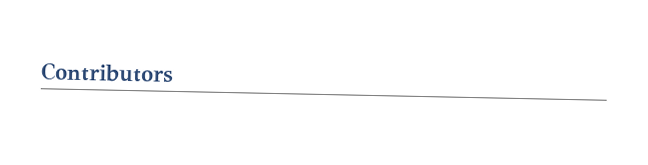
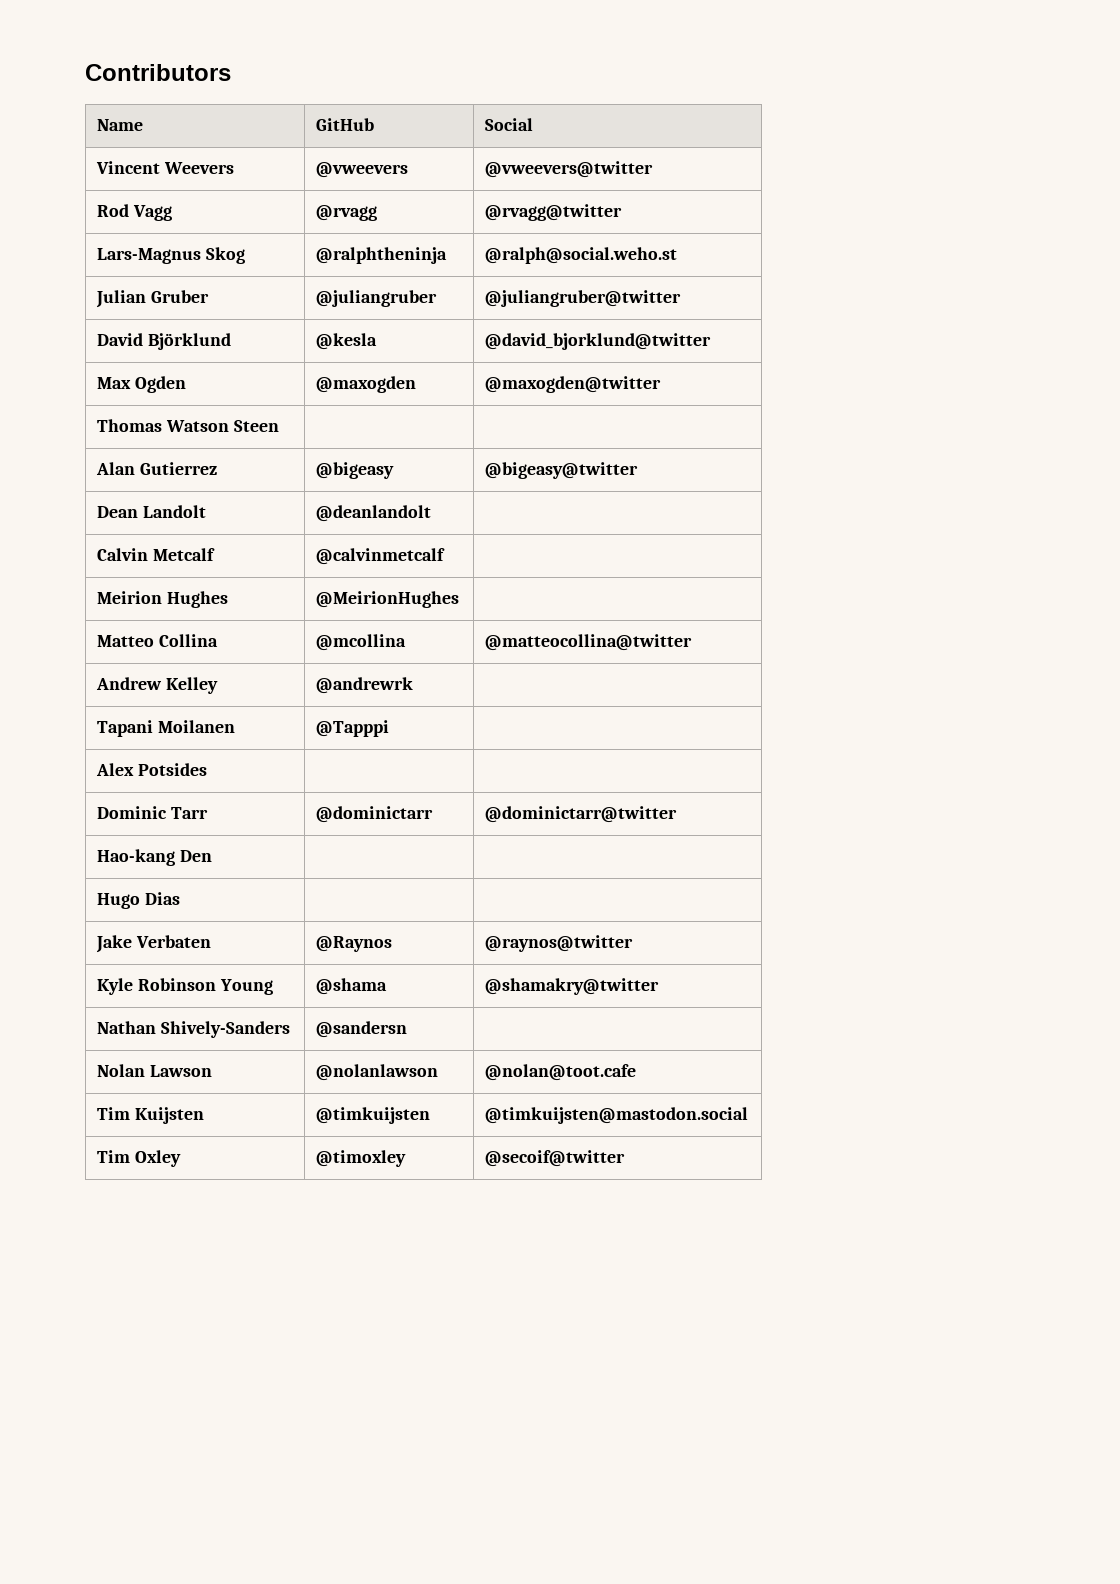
(174, 72) none -> [97,119,144,131] [316,118,375,131] [485,118,534,131] [96,161,235,174] [316,162,409,178] [485,161,654,178] [97,204,173,221] [316,205,378,221] [485,204,623,221] [97,247,246,264] [316,247,448,264] [485,247,678,264] [96,290,210,308] [316,290,438,307] [485,290,682,307] [97,333,232,350] [316,333,378,350] [485,333,712,350] [97,376,187,393] [316,376,417,393] [485,376,662,393] [97,419,279,432] [96,462,218,475] [316,462,395,479] [485,462,639,479] [97,505,207,518] [316,505,432,522] [97,548,216,561] [316,548,446,565] [97,591,229,608] [316,591,460,608] [97,634,219,647] [316,634,407,651] [485,634,693,651] [96,677,219,694] [316,677,414,694] [97,720,236,737] [316,720,390,737] [96,763,208,776] [97,806,209,819] [316,806,434,823] [485,806,678,823] [97,849,213,866] [97,892,181,909] [96,935,212,953] [316,936,393,952] [485,935,634,952] [97,978,273,995] [316,978,388,995] [485,978,660,995] [97,1021,291,1038] [316,1021,408,1038] [97,1064,213,1077] [316,1064,439,1081] [485,1064,637,1081] [97,1107,205,1124] [316,1107,431,1124] [485,1107,749,1124] [97,1150,182,1167] [316,1150,407,1167] [485,1150,626,1167] // Name | GitHub | Social // Vincent Weevers | @vweevers | @vweevers@twitter // Rod Vagg | @rvagg | @rvagg@twitter // Lars-Magnus Skog | @ralphtheninja | @ralph@social.weho.st // Julian Gruber | @juliangruber | @juliangruber@twitter // David Björklund | @kesla | @david_bjorklund@twitter // Max Ogden | @maxogden | @maxogden@twitter // Thomas Watson Steen | | // Alan Gutierrez | @bigeasy | @bigeasy@twitter // Dean Landolt | @deanlandolt | // Calvin Metcalf | @calvinmetcalf | // Meirion Hughes | @MeirionHughes | // Matteo Collina | @mcollina | @matteocollina@twitter // Andrew Kelley | @andrewrk | // Tapani Moilanen | @Tapppi | // Alex Potsides | | // Dominic Tarr | @dominictarr | @dominictarr@twitter // Hao-kang Den | | // Hugo Dias | | // Jake Verbaten | @Raynos | @raynos@twitter // Kyle Robinson Young | @shama | @shamakry@twitter // Nathan Shively-Sanders | @sandersn | // Nolan Lawson | @nolanlawson | @nolan@toot.cafe // Tim Kuijsten | @timkuijsten | @timkuijsten@mastodon.social // Tim Oxley | @timoxley | @secoif@twitter

